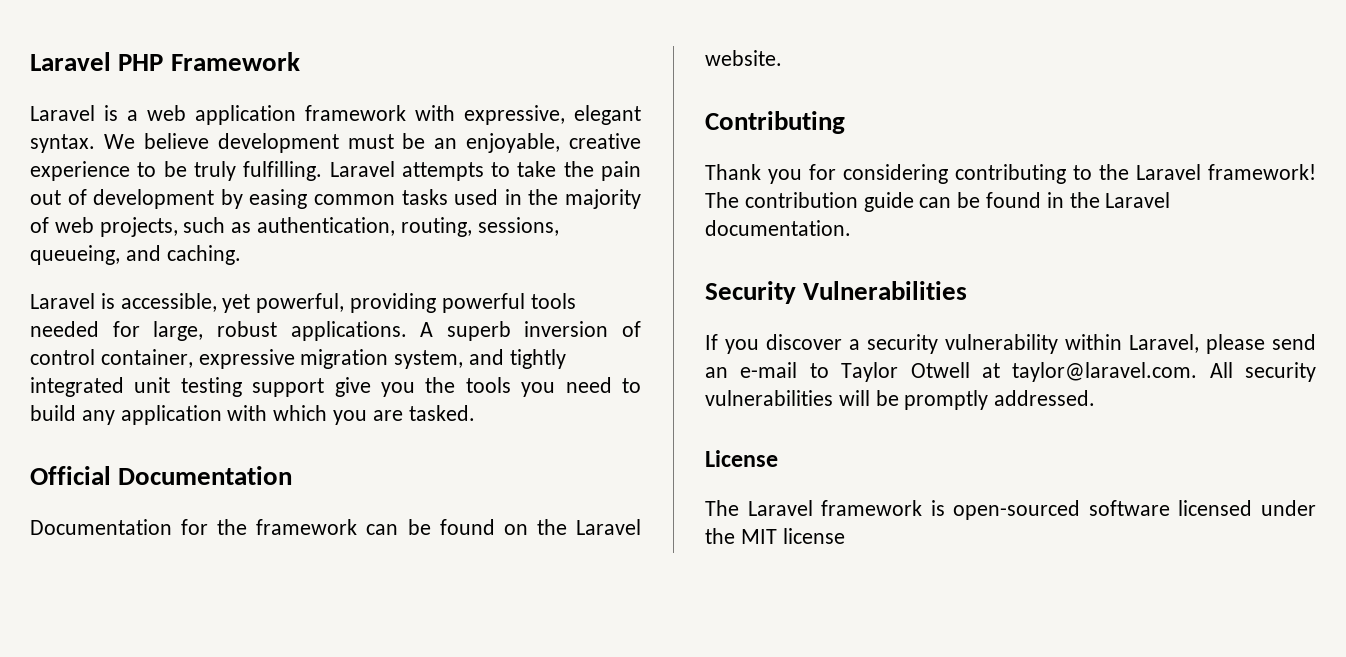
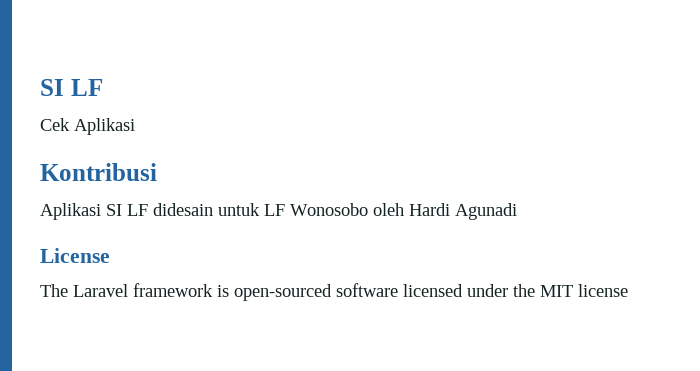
[30,52,300,71] [30,105,641,125] [30,133,641,153] [30,161,641,181] [30,189,641,209] [30,217,559,237] [30,245,241,265] [30,293,576,313] [30,321,641,341] [30,349,566,369] [30,377,641,397] [30,405,475,425] [30,466,293,485] [30,519,641,535] [705,50,782,66] [705,111,845,134] [705,164,1316,184] [705,192,1171,212] [705,220,851,236] [705,281,968,304] [705,334,1316,354] [705,362,1316,382] [705,390,1096,410] Laravel PHP Framework // Laravel is a web application framework with expressive, elegant syntax. We believe development must be an enjoyable, creative experience to be truly fulfilling. Laravel attempts to take the pain out of development by easing common tasks used in the majority of web projects, such as authentication, routing, sessions, queueing, and caching. // Laravel is accessible, yet powerful, providing powerful tools needed for large, robust applications. A superb inversion of control container, expressive migration system, and tightly integrated unit testing support give you the tools you need to build any application with which you are tasked. // Official Documentation // Documentation for the framework can be found on the Laravel website. // Contributing // Thank you for considering contributing to the Laravel framework! The contribution guide can be found in the Laravel documentation. // Security Vulnerabilities // If you discover a security vulnerability within Laravel, please send an e-mail to Taylor Otwell at taylor@laravel.com. All security vulnerabilities will be promptly addressed. -> [40,79,103,96] [40,118,135,135] [40,163,157,181] [40,203,517,220] SI LF // Cek Aplikasi // Kontribusi // Aplikasi SI LF didesain untuk LF Wonosobo oleh Hardi Agunadi

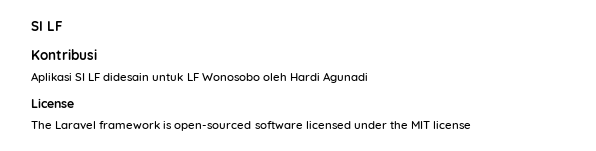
[40,79,103,96] [40,118,135,135] SI LF // Cek Aplikasi -> [31,21,63,31] SI LF

